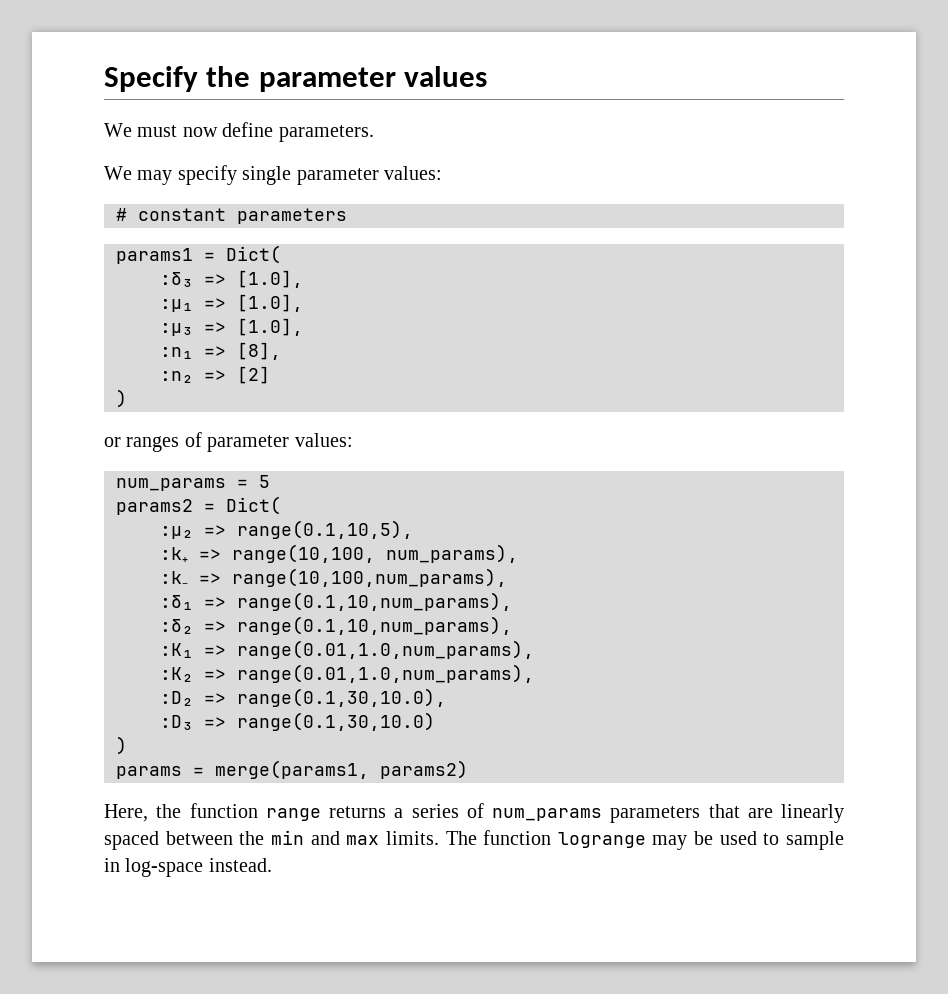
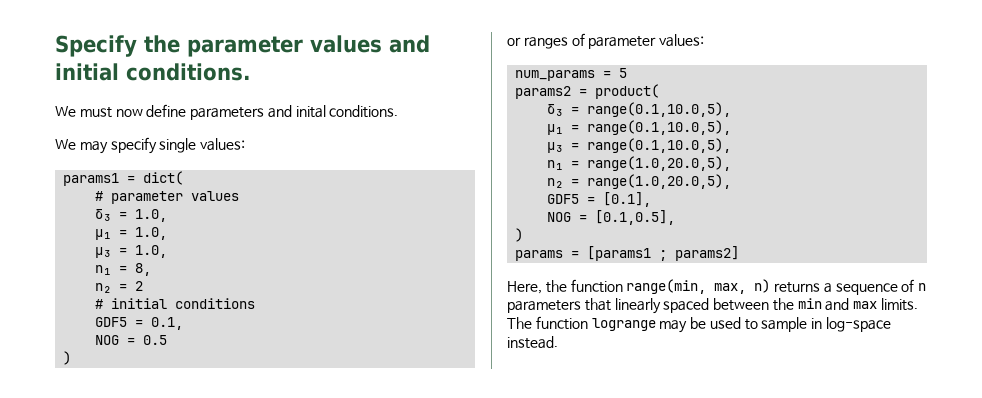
(488, 76) none -> [389,35,430,53] [55,63,251,81] and initial conditions.
[278,125,374,142] parameters. -> [190,105,399,120] parameters and inital conditions.
[296,166,442,185] [116,208,347,224] parameter values: // # constant parameters -> [200,138,246,151] values:
[226,245,281,264] [160,270,303,288] [160,294,303,312] [160,318,303,336] [160,342,281,360] [160,366,270,384] Dict( // :δ₃ => [1.0], // :μ₁ => [1.0], // :μ₃ => [1.0], // :n₁ => [8], // :n₂ => [2] -> [143,171,184,185] [95,191,240,204] [95,209,168,222] [95,227,168,240] [95,245,168,258] [95,263,152,276] [95,281,144,293] [95,298,256,309] [95,317,184,330] [95,335,168,345] dict( // # parameter values // δ₃ = 1.0, // μ₁ = 1.0, // μ₃ = 1.0, // n₁ = 8, // n₂ = 2 // # initial conditions // GDF5 = 0.1, // NOG = 0.5
[226,496,281,515] [160,520,413,539] [160,544,518,563] [160,568,507,587] [160,592,512,611] [160,616,512,635] [160,640,534,659] [160,664,534,683] [160,688,446,707] [160,712,435,731] Dict( // :μ₂ => range(0.1,10,5), // :k₊ => range(10,100, num_params), // :k₋ => range(10,100,num_params), // :δ₁ => range(0.1,10,num_params), // :δ₂ => range(0.1,10,num_params), // :K₁ => range(0.01,1.0,num_params), // :K₂ => range(0.01,1.0,num_params), // :D₂ => range(0.1,30,10.0), // :D₃ => range(0.1,30,10.0) -> [595,84,660,99] [547,102,732,117] [547,120,732,135] [547,138,732,153] [547,156,732,171] [547,174,732,189] [547,192,652,207] [547,210,676,225] product( // δ₃ = range(0.1,10.0,5), // μ₁ = range(0.1,10.0,5), // μ₃ = range(0.1,10.0,5), // n₁ = range(1.0,20.0,5), // n₂ = range(1.0,20.0,5), // GDF5 = [0.1], // NOG = [0.1,0.5],
[215,760,468,779] merge(params1, params2) -> [587,246,740,261] [params1 ; params2]
[265,803,602,821] range returns a series of num_params -> [626,279,927,295] range(min, max, n) returns a sequence of n
[747,808,773,818] are -> (611, 304) none

